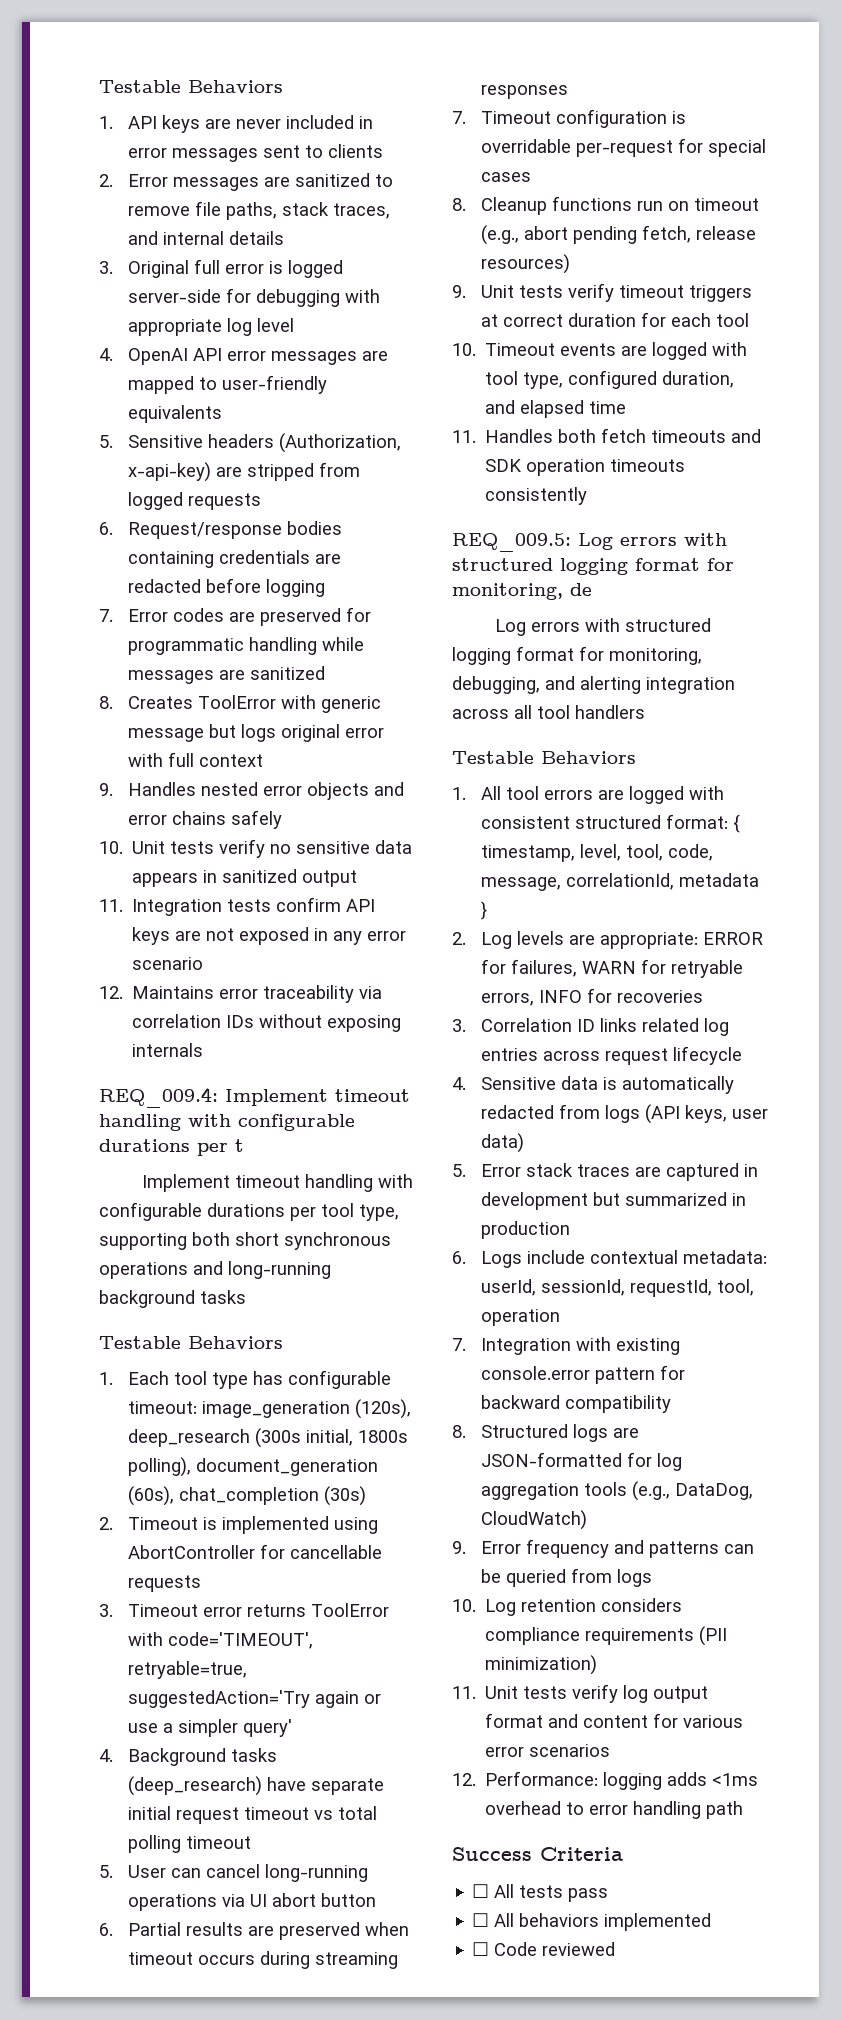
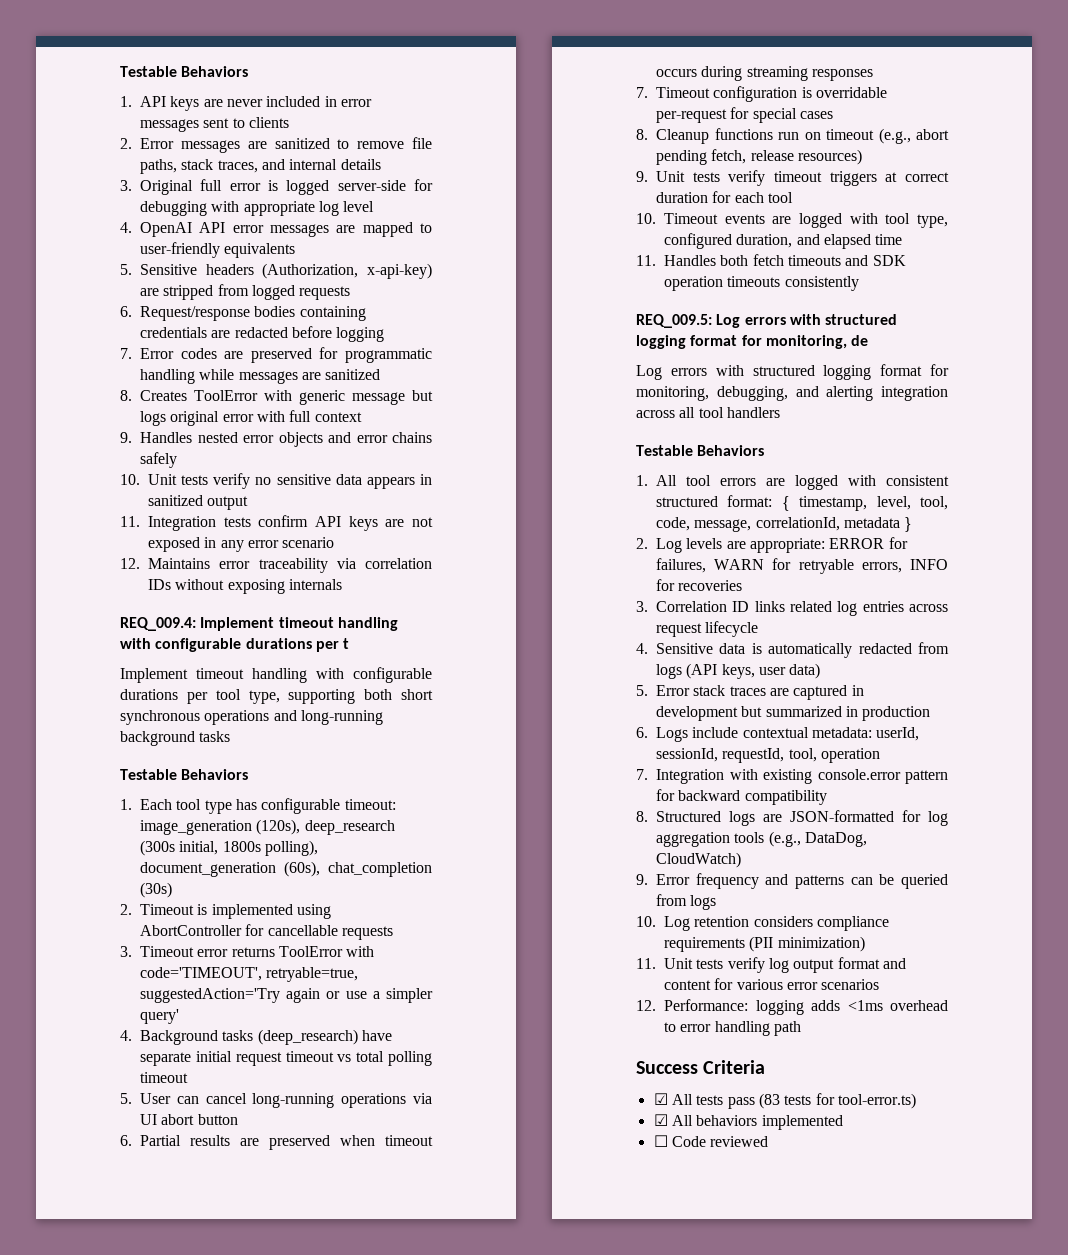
[472,1884,490,1898] ☐ -> [653,1093,668,1105] ☑
[472,1913,490,1927] // ☐ -> [758,1093,916,1109] [653,1114,668,1126] (83 tests for tool-error.ts) // ☑

